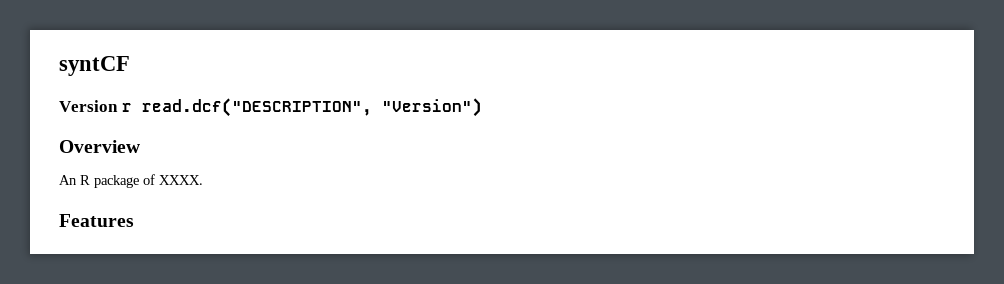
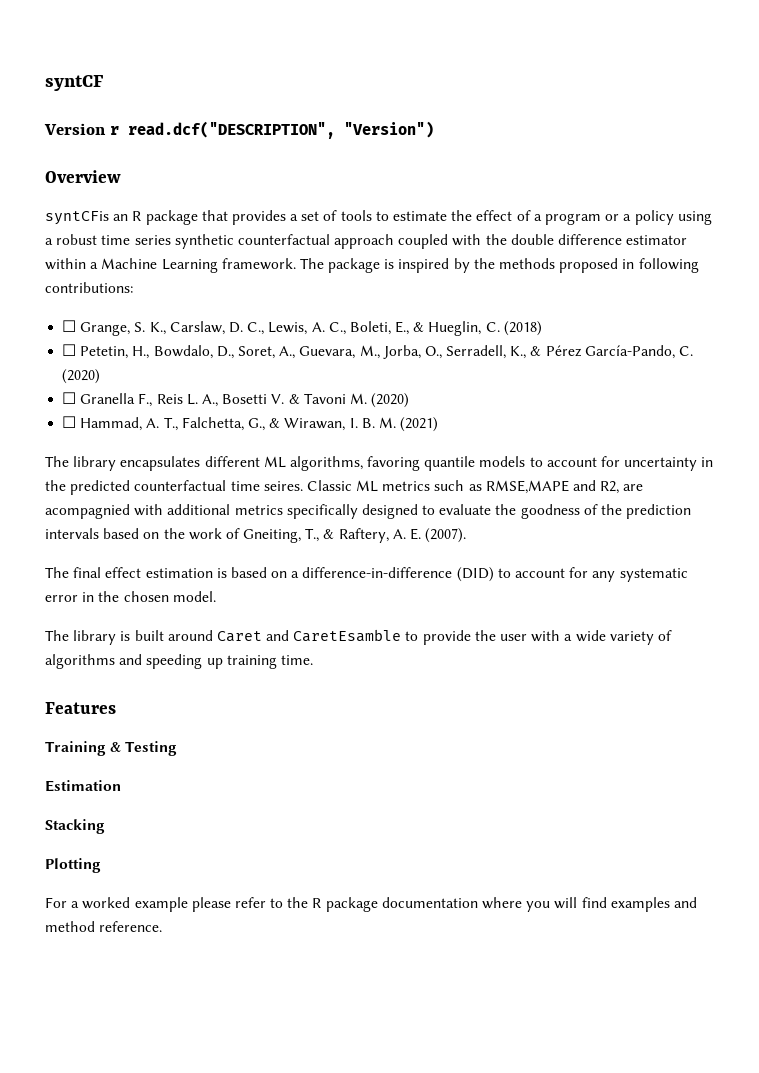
[59,174,203,188] [59,214,134,227] An R package of XXXX. // Features -> [45,210,712,225] [45,234,688,249] [45,258,699,273] [45,282,133,293] [62,320,542,336] [62,344,694,359] [62,369,101,384] [62,392,410,408] [62,416,439,432] [45,456,714,471] [45,480,644,495] [45,504,692,519] [45,528,467,543] [45,567,688,582] [45,591,216,602] [45,629,672,645] [45,654,313,669] [45,702,116,714] [45,741,178,756] [45,780,121,792] [45,819,105,834] [45,858,101,873] [45,897,697,912] [45,921,163,932] syntCFis an R package that provides a set of tools to estimate the effect of a program or a policy using a robust time series synthetic counterfactual approach coupled with the double difference estimator within a Machine Learning framework. The package is inspired by the methods proposed in following contributions: // ☐ Grange, S. K., Carslaw, D. C., Lewis, A. C., Boleti, E., & Hueglin, C. (2018) // ☐ Petetin, H., Bowdalo, D., Soret, A., Guevara, M., Jorba, O., Serradell, K., & Pérez García-Pando, C. (2020) // ☐ Granella F., Reis L. A., Bosetti V. & Tavoni M. (2020) // ☐ Hammad, A. T., Falchetta, G., & Wirawan, I. B. M. (2021) // The library encapsulates different ML algorithms, favoring quantile models to account for uncertainty in the predicted counterfactual time seires. Classic ML metrics such as RMSE,MAPE and R2, are acompagnied with additional metrics specifically designed to evaluate the goodness of the prediction intervals based on the work of Gneiting, T., & Raftery, A. E. (2007). // The final effect estimation is based on a difference-in-difference (DID) to account for any systematic error in the chosen model. // The library is built around Caret and CaretEsamble to provide the user with a wide variety of algorithms and speeding up training time. // Features // Training & Testing // Estimation // Stacking // Plotting // For a worked example please refer to the R package documentation where you will find examples and method reference.

